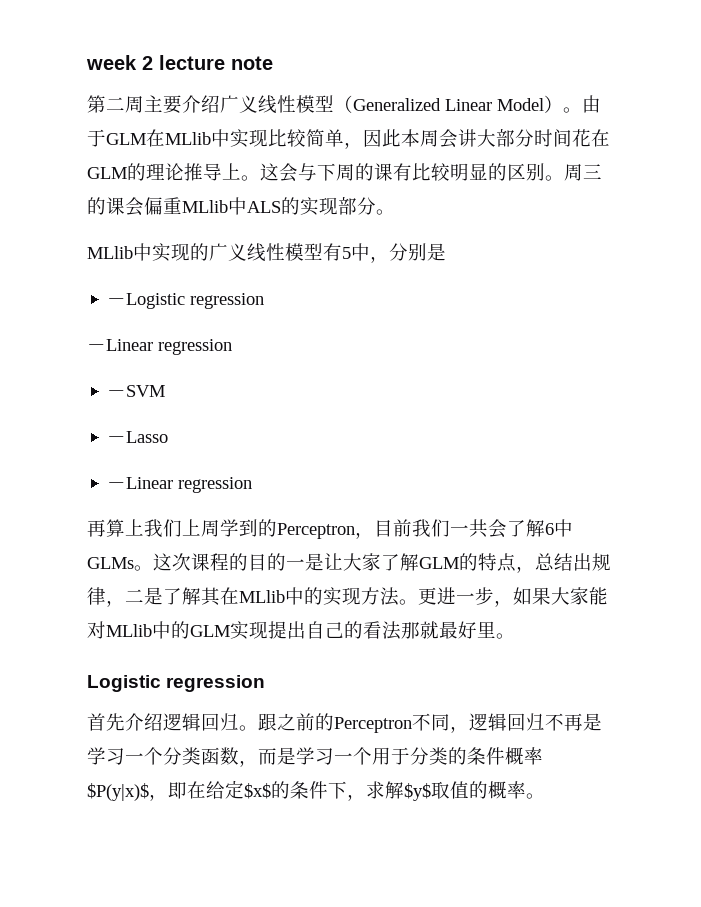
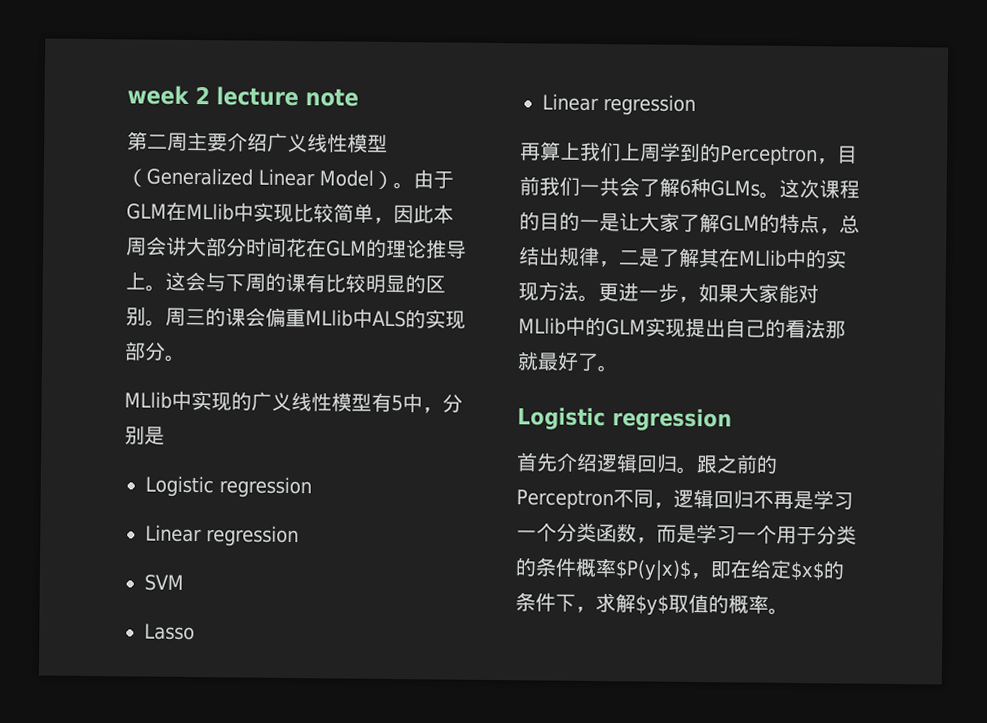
[107,293,265,309] [87,339,232,355] [107,390,127,397] －Logistic regression // －Linear regression // － -> [145,475,312,499] [145,524,299,548] Logistic regression // Linear regression //
[107,436,127,443] － -> (184, 582) none
[107,482,127,489] － -> (195, 632) none
[554,519,573,537] 中 -> [690,177,711,198] 种
[477,621,496,638] 里 -> [577,352,599,372] 了

